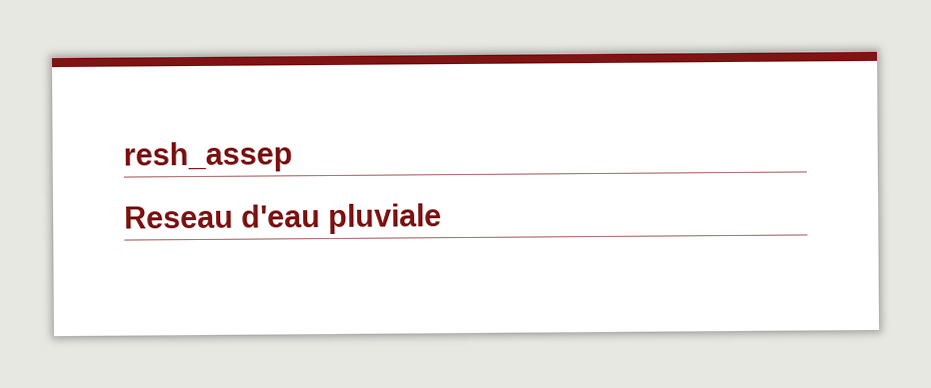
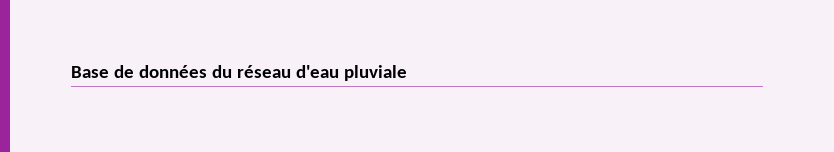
[123,141,293,173] [124,205,234,229] resh_assep // Reseau -> [71,65,291,78] Base de données du réseau

